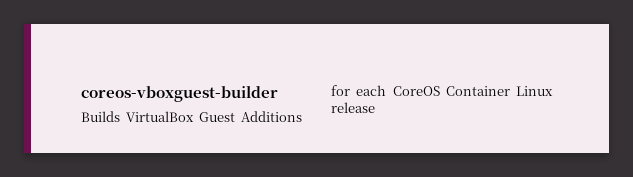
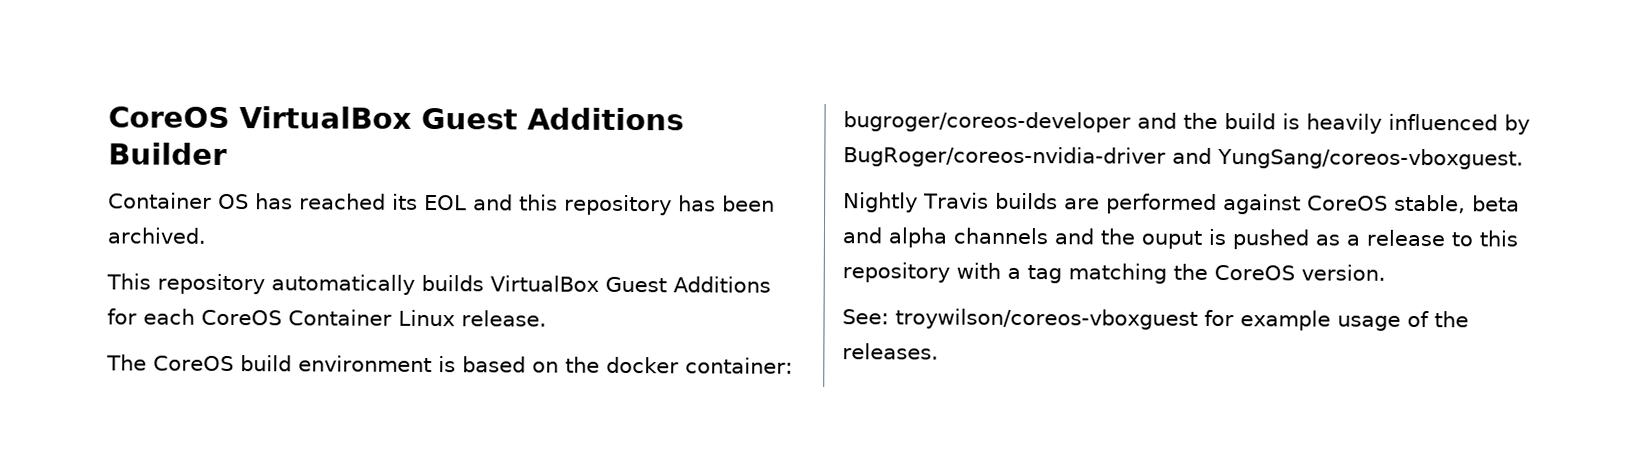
[81,85,278,102] [81,111,120,122] coreos-vboxguest-builder // Builds -> [108,106,684,131] [108,142,228,165] [108,192,775,216] [107,227,206,244] [106,273,484,295] CoreOS VirtualBox Guest Additions Builder // Container OS has reached its EOL and this repository has been archived. // This repository automatically builds
[331,102,375,113] release -> [461,310,547,327] [106,354,793,374] [843,111,1530,135] [843,146,1524,170] [843,192,1520,215] [842,227,1518,250] [842,262,1386,284] [842,308,1469,331] [842,343,939,360] release. // The CoreOS build environment is based on the docker container: bugroger/coreos-developer and the build is heavily influenced by BugRoger/coreos-nvidia-driver and YungSang/coreos-vboxguest. // Nightly Travis builds are performed against CoreOS stable, beta and alpha channels and the ouput is pushed as a release to this repository with a tag matching the CoreOS version. // See: troywilson/coreos-vboxguest for example usage of the releases.

